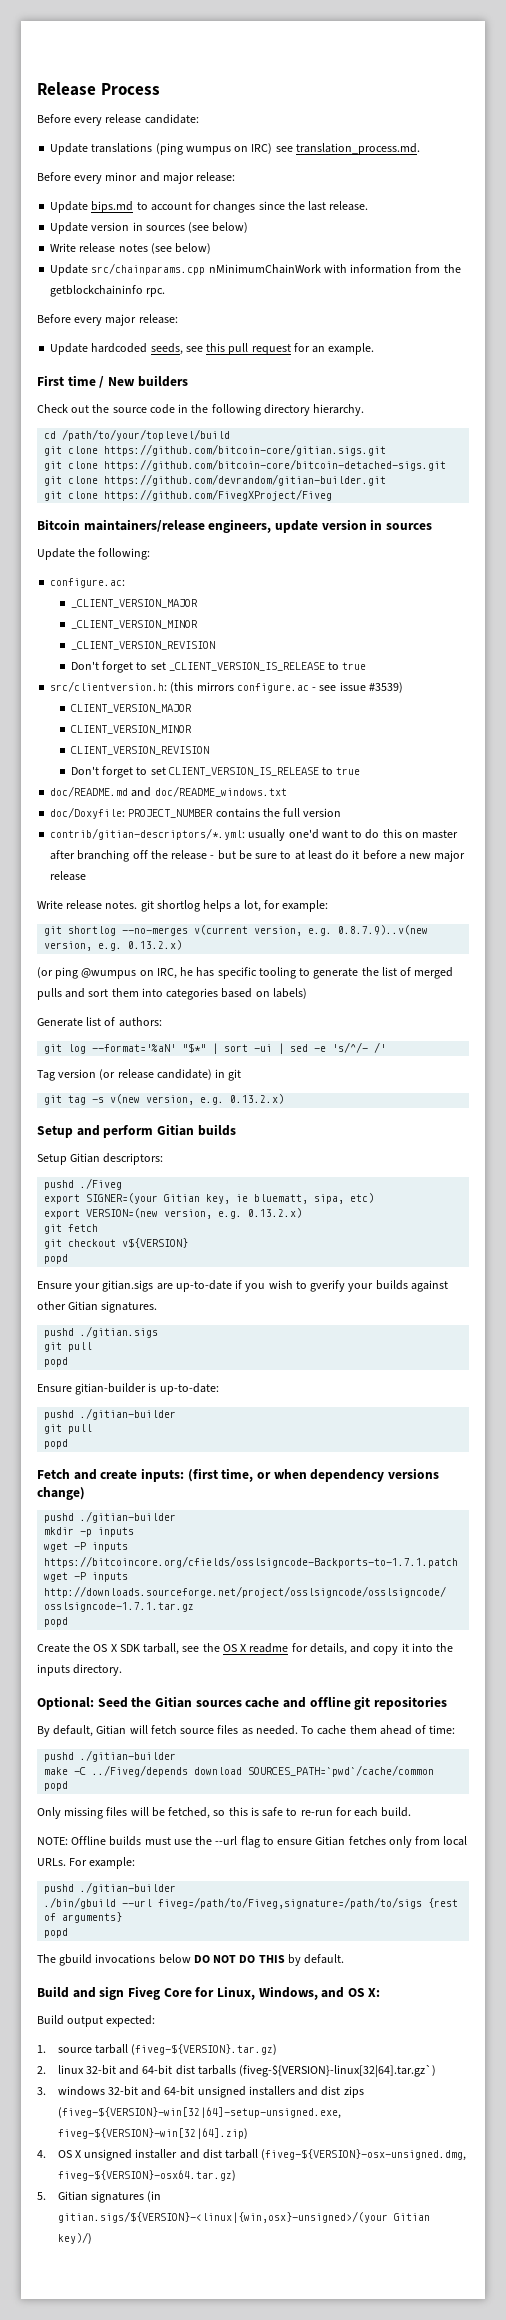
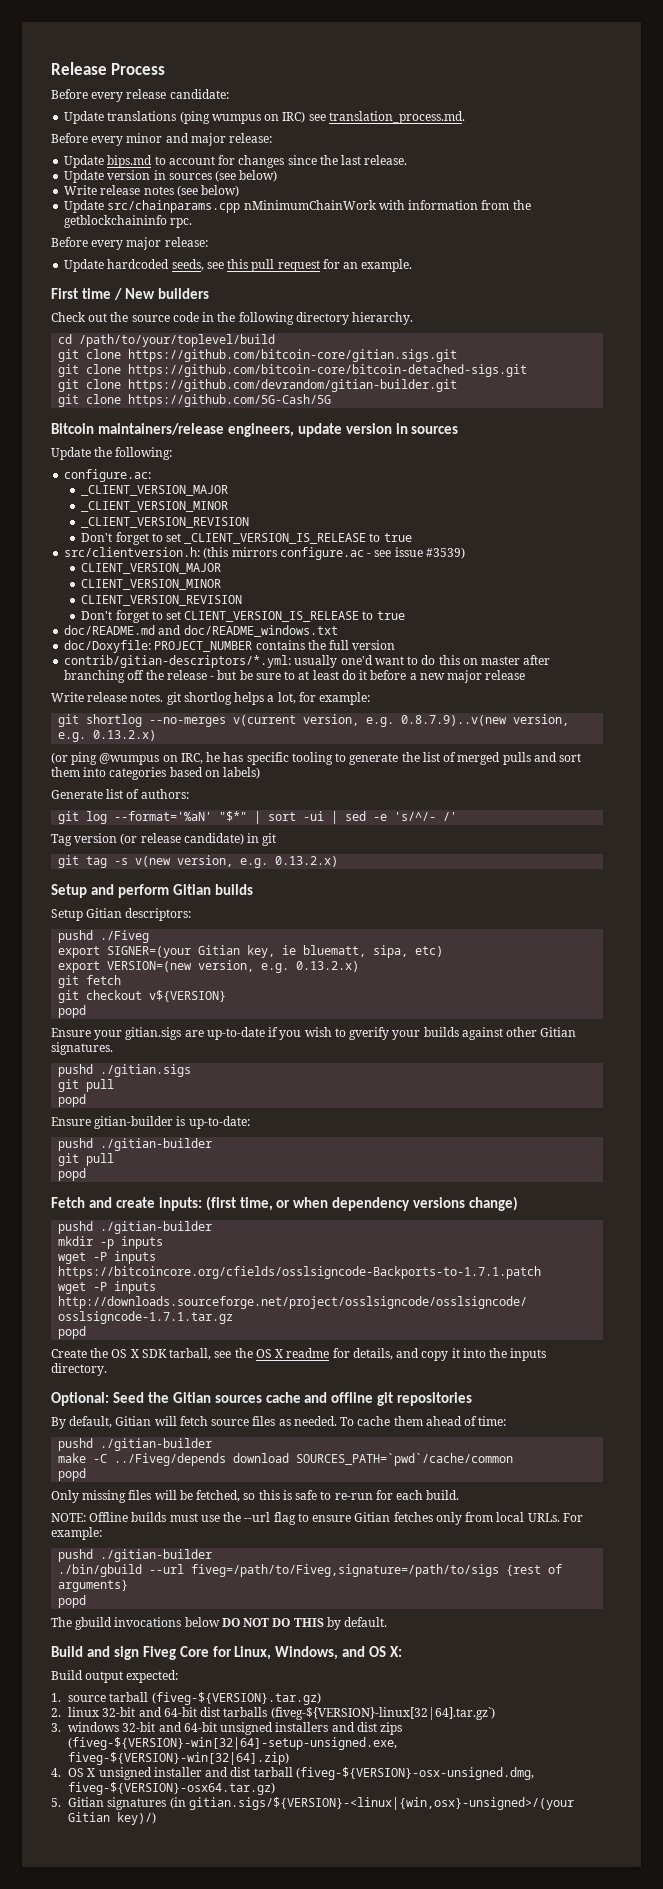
[104,489,333,501] https://github.com/FivegXProject/Fiveg -> [128,394,332,407] https://github.com/5G-Cash/5G

